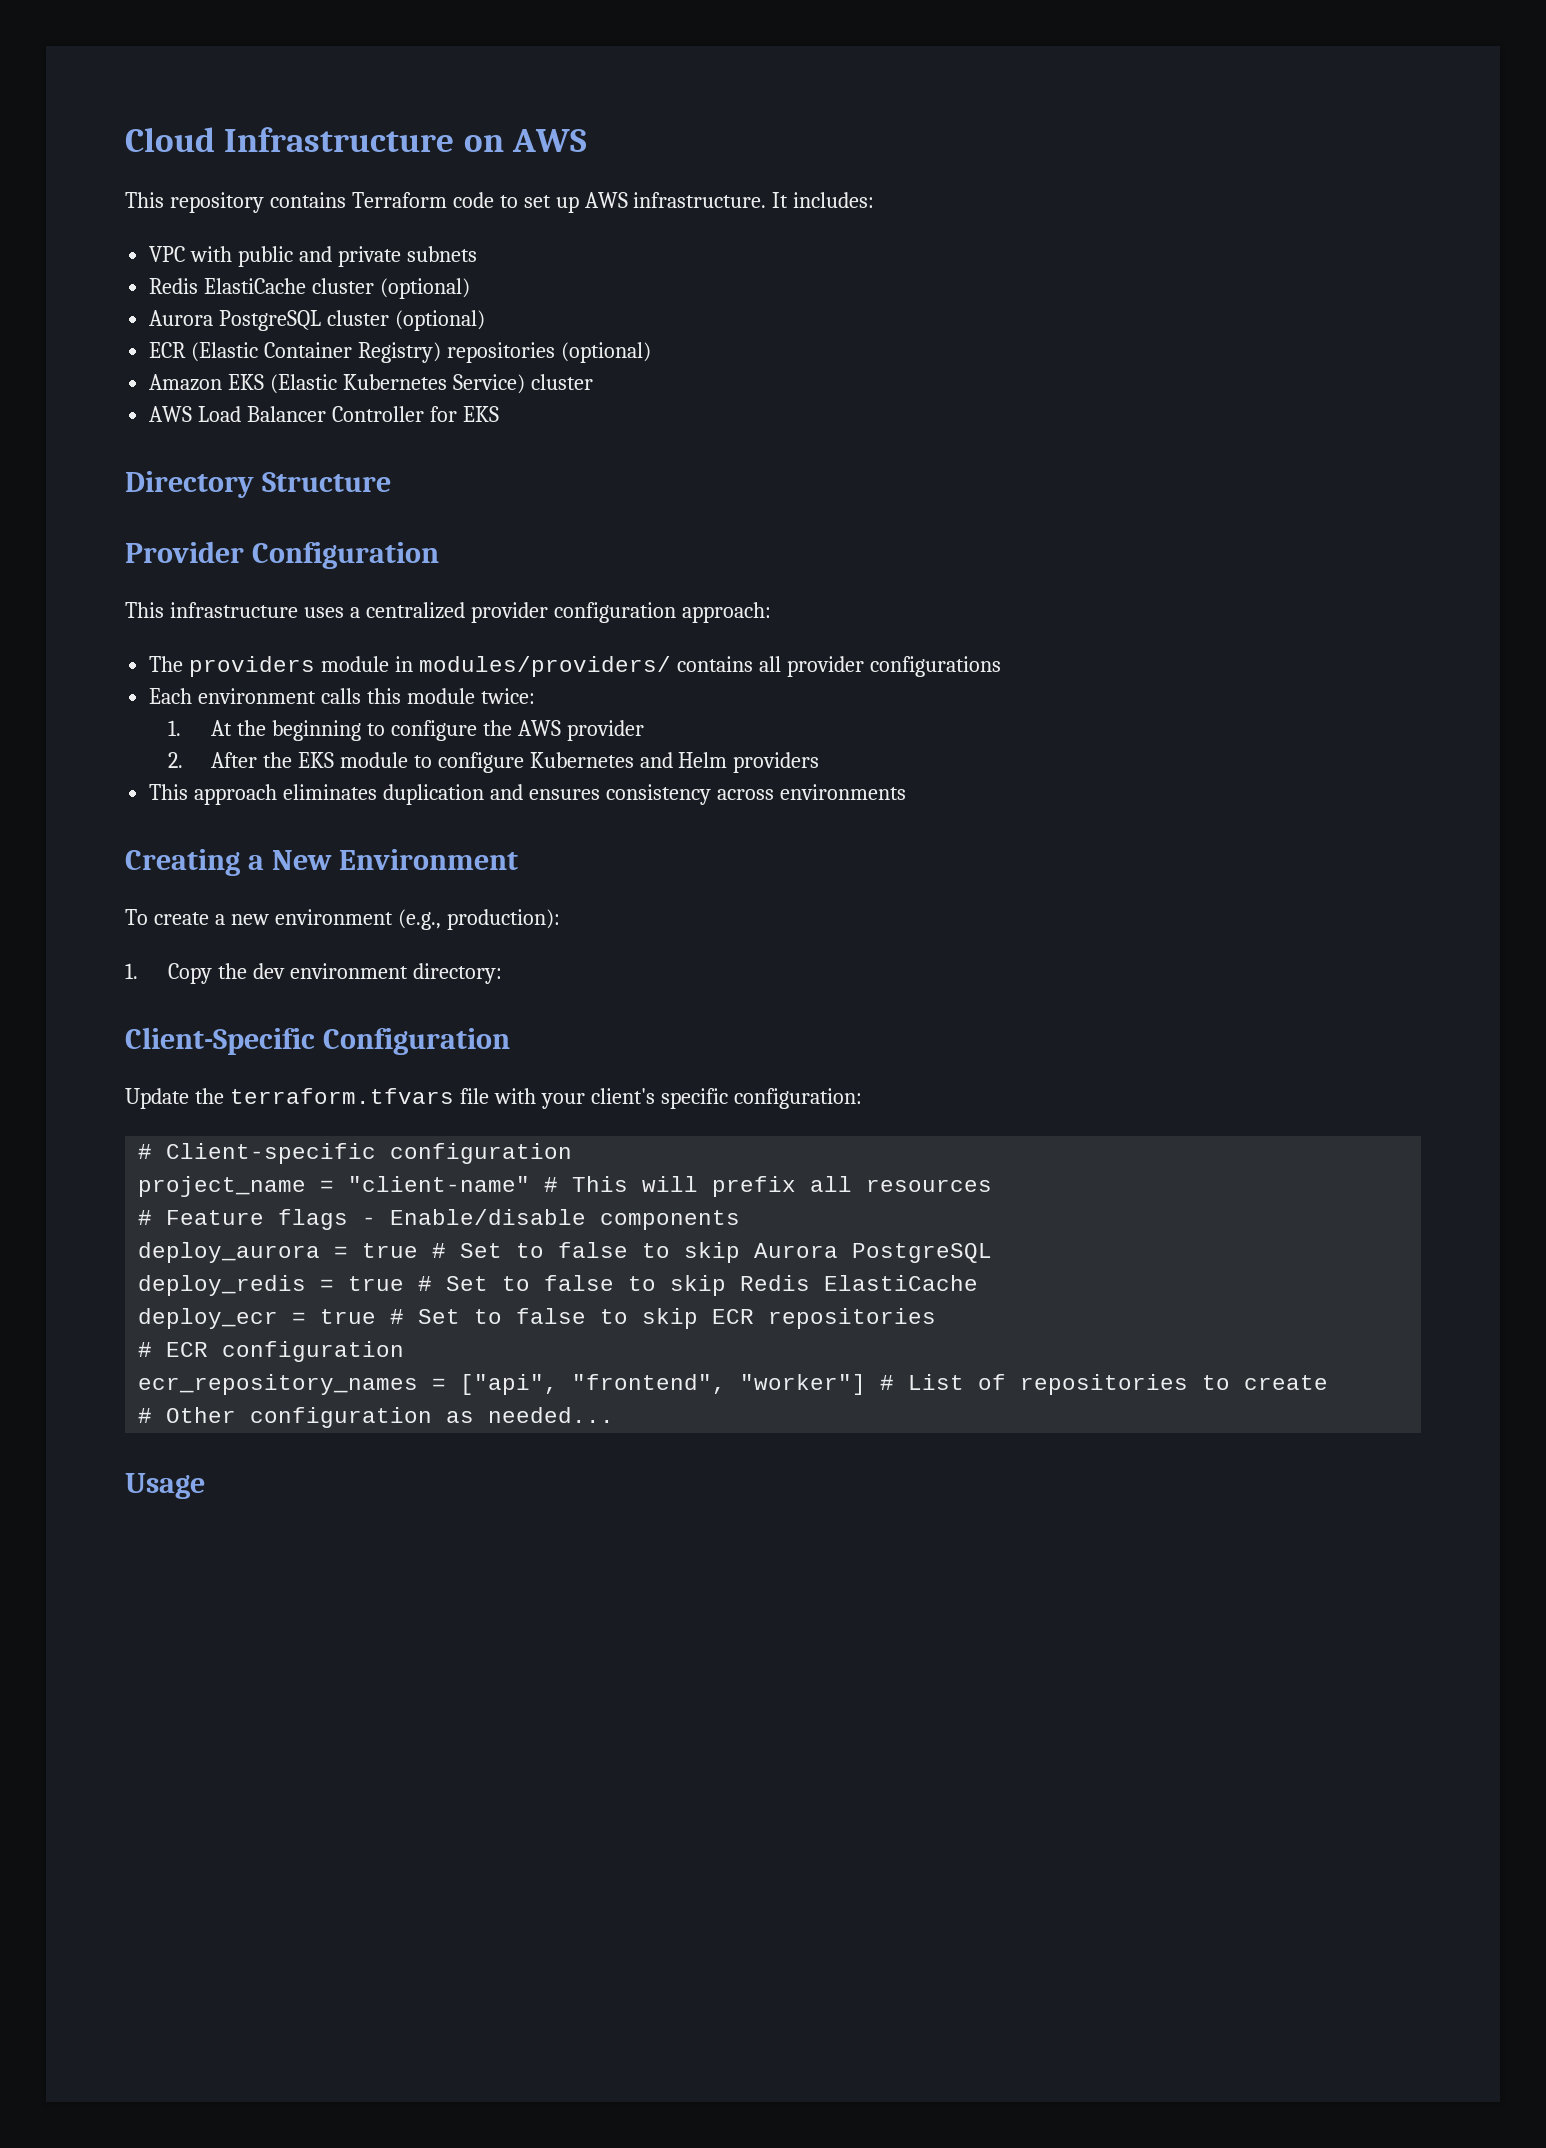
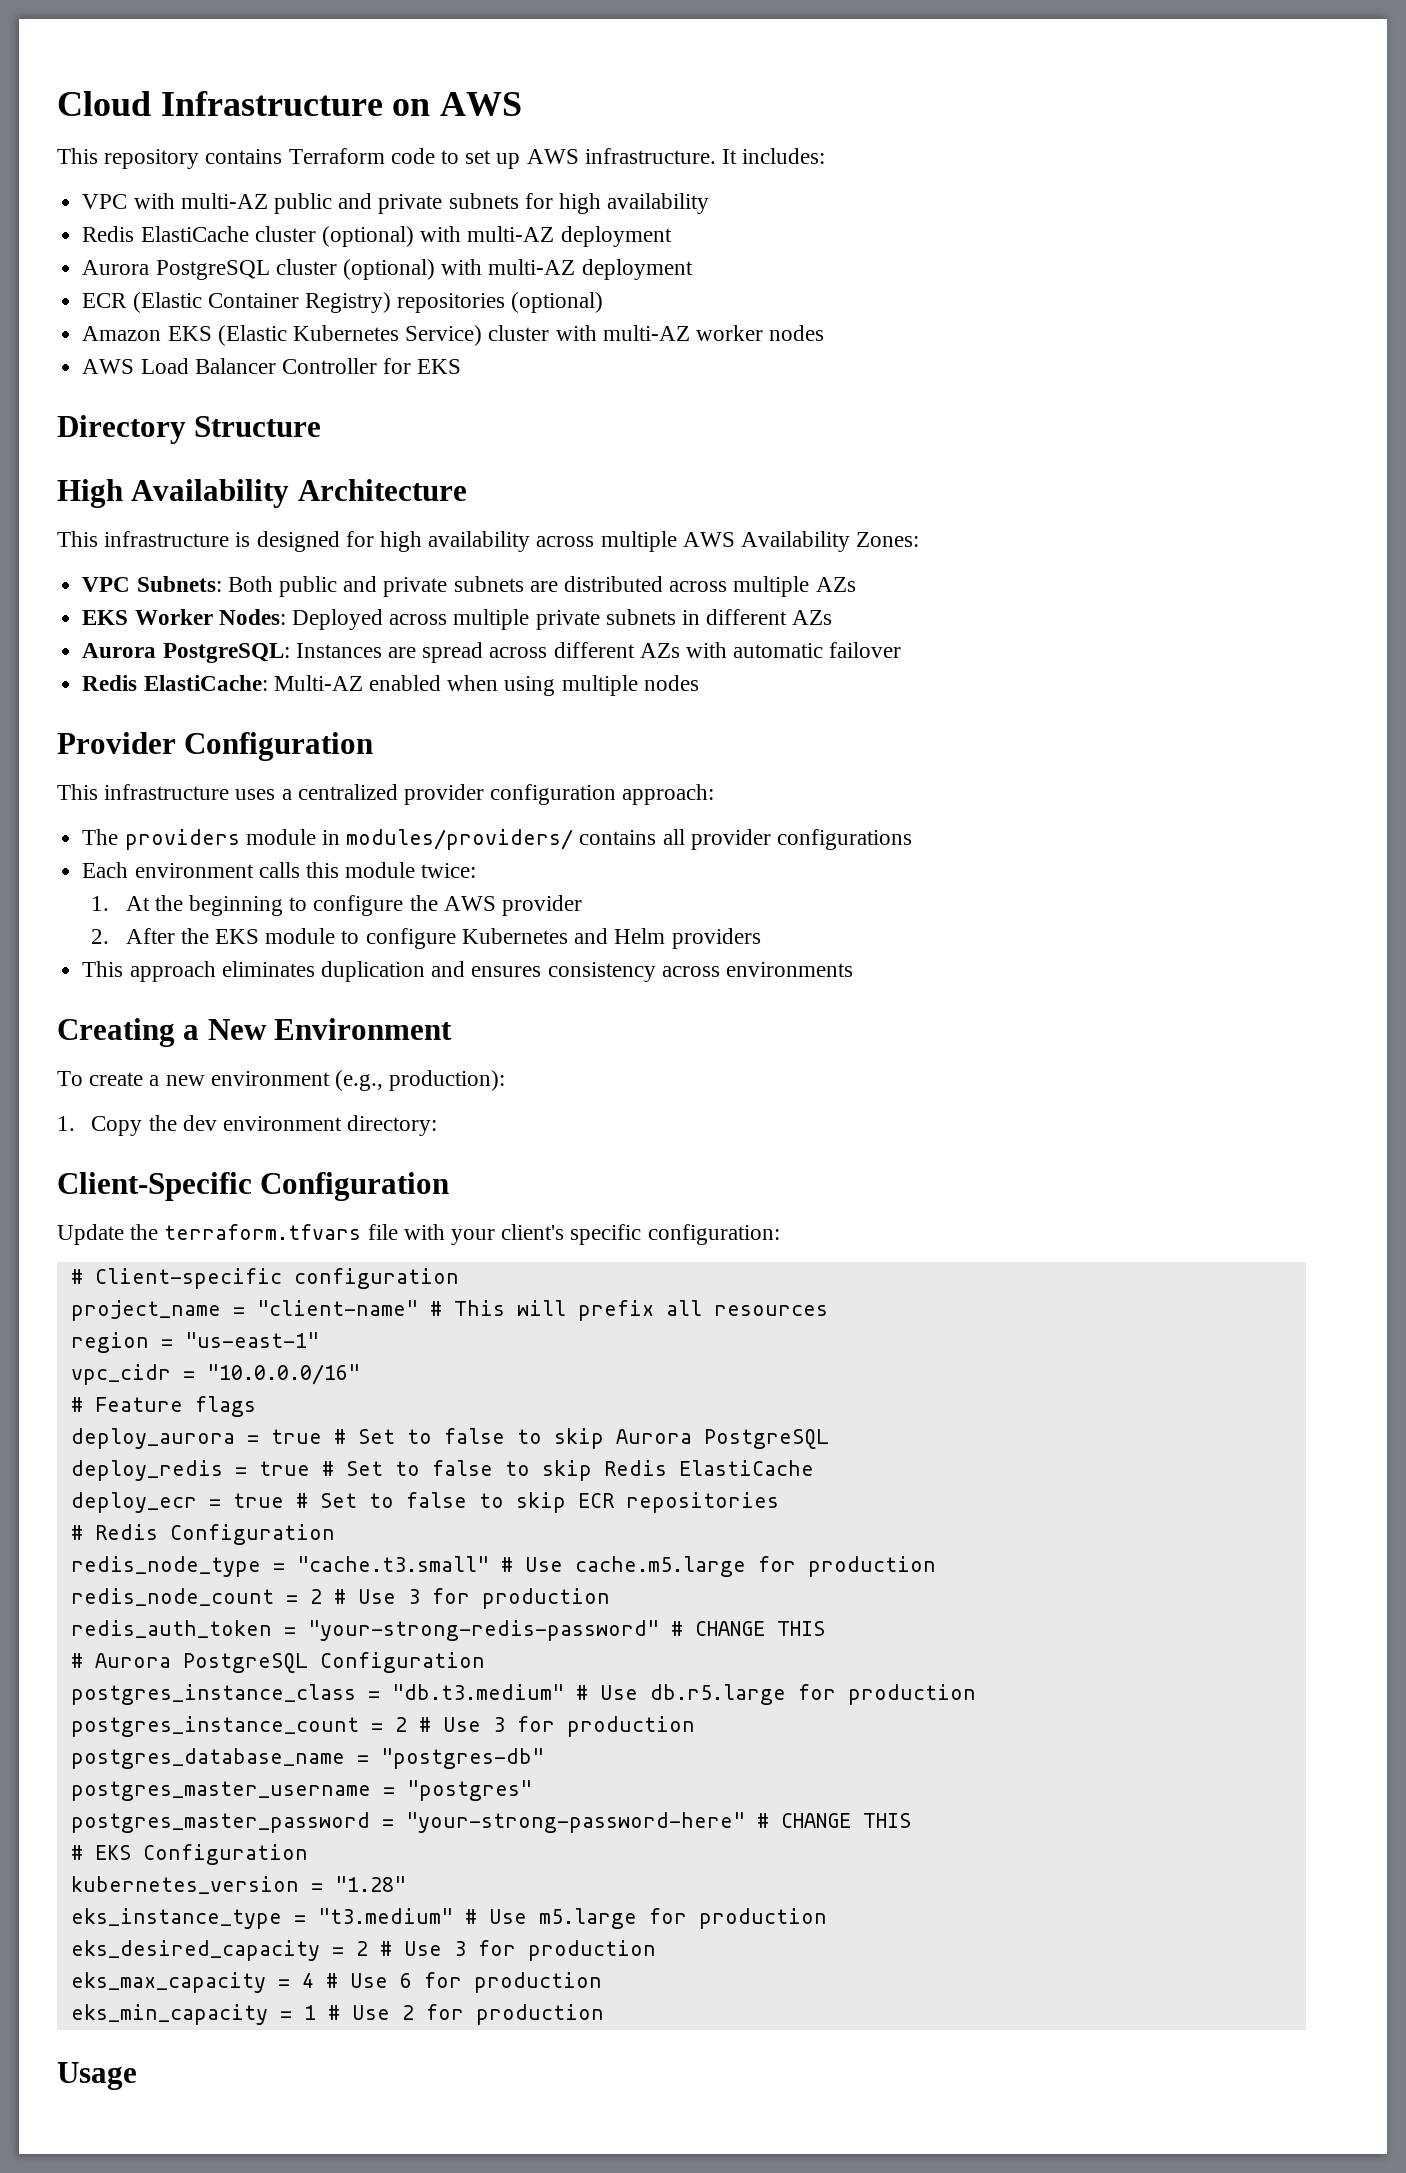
[238,246,477,267] public and private subnets -> [180,193,710,214] multi-AZ public and private subnets for high availability
(471, 288) none -> [420,226,672,247] with multi-AZ deployment
(486, 320) none -> [441,259,693,280] with multi-AZ deployment
(593, 382) none -> [555,325,825,341] with multi-AZ worker nodes
(391, 482) none -> [57,479,467,508] [57,531,920,552] [82,576,856,597] [82,609,833,630] [82,642,902,663] [82,675,699,696] // High Availability Architecture // This infrastructure is designed for high availability across multiple AWS Availability Zones: // VPC Subnets: Both public and private subnets are distributed across multiple AZs // EKS Worker Nodes: Deployed across multiple private subnets in different AZs // Aurora PostgreSQL: Instances are spread across different AZs with automatic failover // Redis ElastiCache: Multi-AZ enabled when using multiple nodes
(993, 1185) none -> [70,1332,319,1353] [70,1364,360,1385] // region = "us-east-1" // vpc_cidr = "10.0.0.0/16"
[362,1209,741,1230] - Enable/disable components -> (256, 1406) none
[166,1341,405,1362] [138,1374,1329,1395] [138,1407,615,1428] ECR configuration // ecr_repository_names = ["api", "frontend", "worker"] # List of repositories to create // # Other configuration as needed... -> [94,1524,335,1545] [70,1556,936,1577] [70,1588,610,1609] [70,1620,825,1641] [70,1652,485,1673] [70,1684,976,1705] [70,1716,695,1737] [70,1748,544,1769] [70,1780,532,1801] [70,1812,911,1833] [70,1844,308,1865] [70,1876,406,1894] [70,1908,827,1929] [70,1940,656,1961] [70,1972,602,1993] [70,2004,604,2025] Redis Configuration // redis_node_type = "cache.t3.small" # Use cache.m5.large for production // redis_node_count = 2 # Use 3 for production // redis_auth_token = "your-strong-redis-password" # CHANGE THIS // # Aurora PostgreSQL Configuration // postgres_instance_class = "db.t3.medium" # Use db.r5.large for production // postgres_instance_count = 2 # Use 3 for production // postgres_database_name = "postgres-db" // postgres_master_username = "postgres" // postgres_master_password = "your-strong-password-here" # CHANGE THIS // # EKS Configuration // kubernetes_version = "1.28" // eks_instance_type = "t3.medium" # Use m5.large for production // eks_desired_capacity = 2 # Use 3 for production // eks_max_capacity = 4 # Use 6 for production // eks_min_capacity = 1 # Use 2 for production

